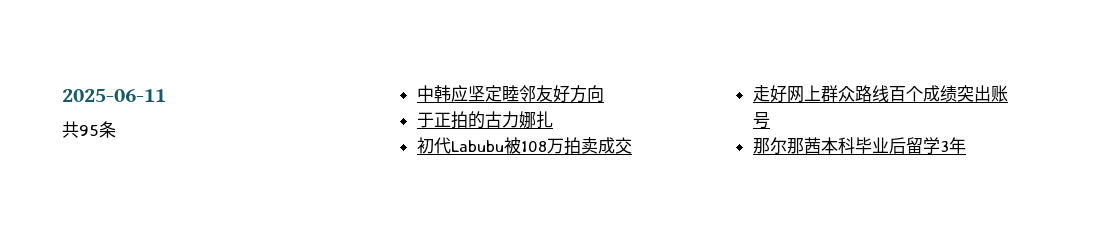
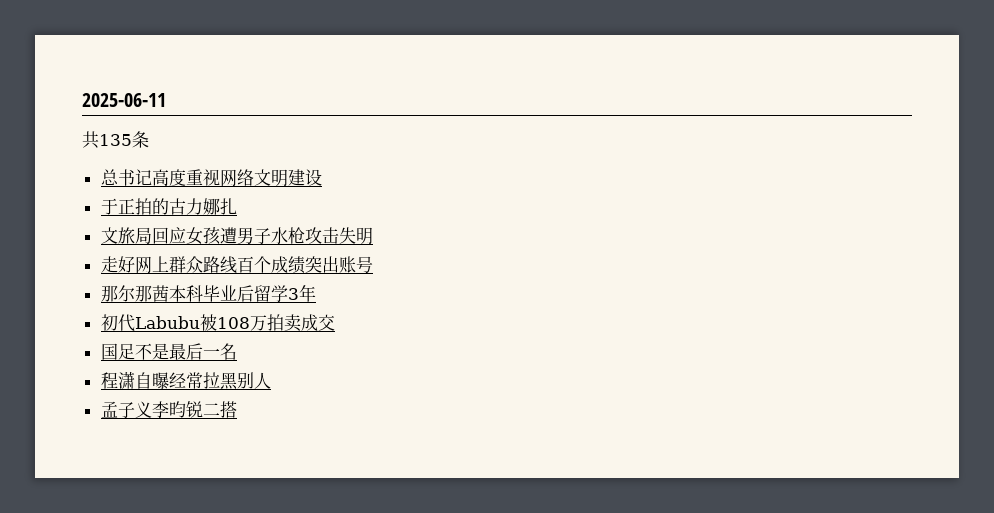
[79,125,99,136] 95 -> [99,134,132,146] 135
[416,85,604,103] [416,111,553,129] [416,137,632,155] 中韩应坚定睦邻友好方向 // 于正拍的古力娜扎 // 初代Labubu被108万拍卖成交 -> [100,169,322,187] [100,198,237,215] [100,227,373,245] 总书记高度重视网络文明建设 // 于正拍的古力娜扎 // 文旅局回应女孩遭男子水枪攻击失明
(966, 145) none -> [100,314,335,332] [100,343,237,360] [100,371,271,390] [100,401,237,418] // 初代Labubu被108万拍卖成交 // 国足不是最后一名 // 程潇自曝经常拉黑别人 // 孟子义李昀锐二搭

